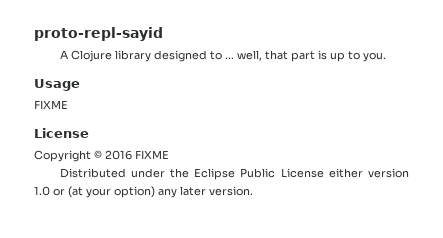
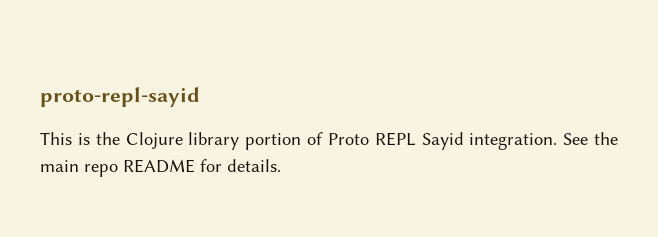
[59,50,386,62] [34,79,80,91] [34,100,68,109] [34,128,89,138] [34,150,169,162] [59,168,410,180] [34,186,253,198] A Clojure library designed to ... well, that part is up to you. // Usage // FIXME // License // Copyright © 2016 FIXME // Distributed under the Eclipse Public License either version 1.0 or (at your option) any later version. -> [40,132,618,150] [40,159,281,177] This is the Clojure library portion of Proto REPL Sayid integration. See the main repo README for details.

